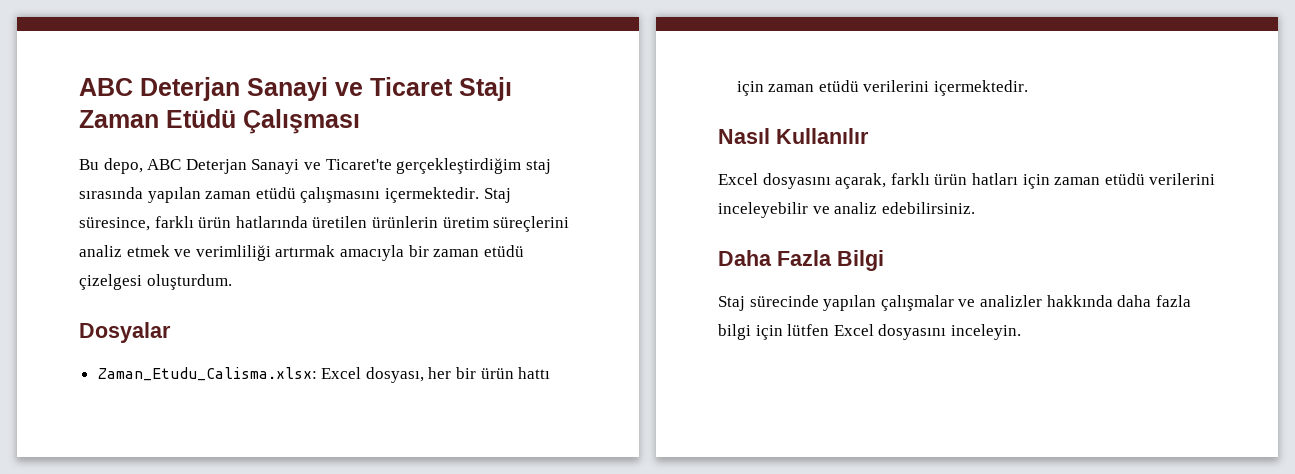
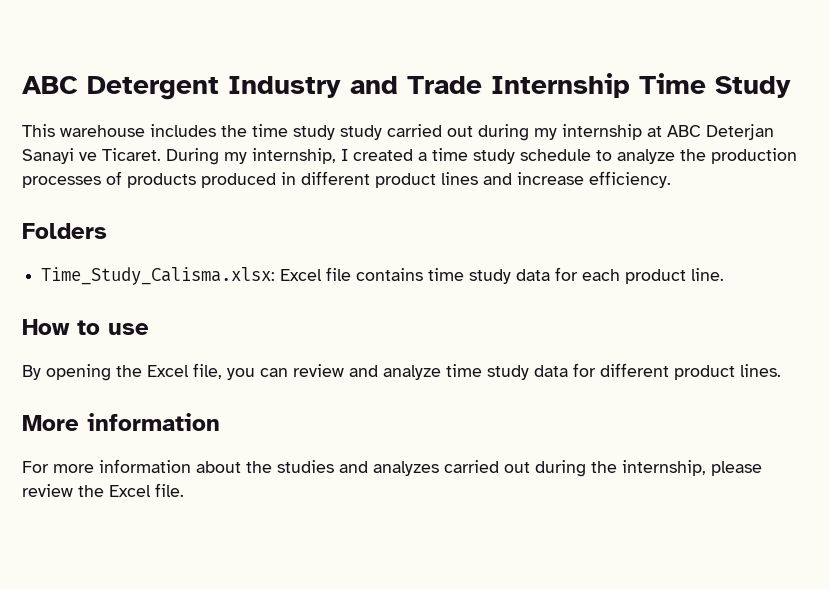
[79,77,512,101] [79,109,360,134] [79,158,551,174] [79,187,511,203] [79,216,570,232] [79,245,524,261] [79,274,232,290] [79,322,171,343] [97,367,551,383] [736,80,1029,96] [718,128,869,144] [718,173,1216,189] [718,202,975,218] [718,250,884,271] [718,295,1191,311] [718,324,1021,340] ABC Deterjan Sanayi ve Ticaret Stajı Zaman Etüdü Çalışması // Bu depo, ABC Deterjan Sanayi ve Ticaret'te gerçekleştirdiğim staj sırasında yapılan zaman etüdü çalışmasını içermektedir. Staj süresince, farklı ürün hatlarında üretilen ürünlerin üretim süreçlerini analiz etmek ve verimliliği artırmak amacıyla bir zaman etüdü çizelgesi oluşturdum. // Dosyalar // Zaman_Etudu_Calisma.xlsx: Excel dosyası, her bir ürün hattı için zaman etüdü verilerini içermektedir. // Nasıl Kullanılır // Excel dosyasını açarak, farklı ürün hatları için zaman etüdü verilerini inceleyebilir ve analiz edebilirsiniz. // Daha Fazla Bilgi // Staj sürecinde yapılan çalışmalar ve analizler hakkında daha fazla bilgi için lütfen Excel dosyasını inceleyin. -> [22,73,791,100] [22,124,774,141] [22,148,797,165] [22,171,671,188] [22,223,107,239] [41,267,725,285] [22,319,149,335] [22,363,781,381] [22,413,220,431] [22,459,762,477] [22,483,184,497] ABC Detergent Industry and Trade Internship Time Study // This warehouse includes the time study study carried out during my internship at ABC Deterjan Sanayi ve Ticaret. During my internship, I created a time study schedule to analyze the production processes of products produced in different product lines and increase efficiency. // Folders // Time_Study_Calisma.xlsx: Excel file contains time study data for each product line. // How to use // By opening the Excel file, you can review and analyze time study data for different product lines. // More information // For more information about the studies and analyzes carried out during the internship, please review the Excel file.

